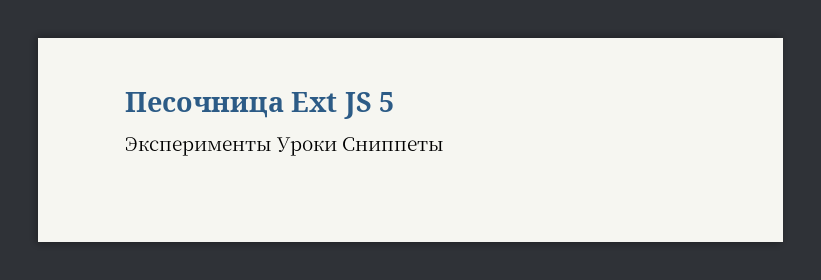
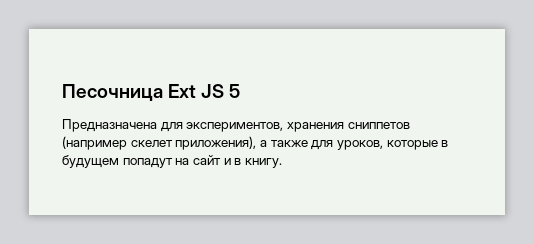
[125,137,445,156] Эксперименты Уроки Сниппеты -> [62,119,410,132] [62,136,449,150] [62,155,282,168] Предназначена для экспериментов, хранения сниппетов (например скелет приложения), а также для уроков, которые в будущем попадут на сайт и в книгу.

